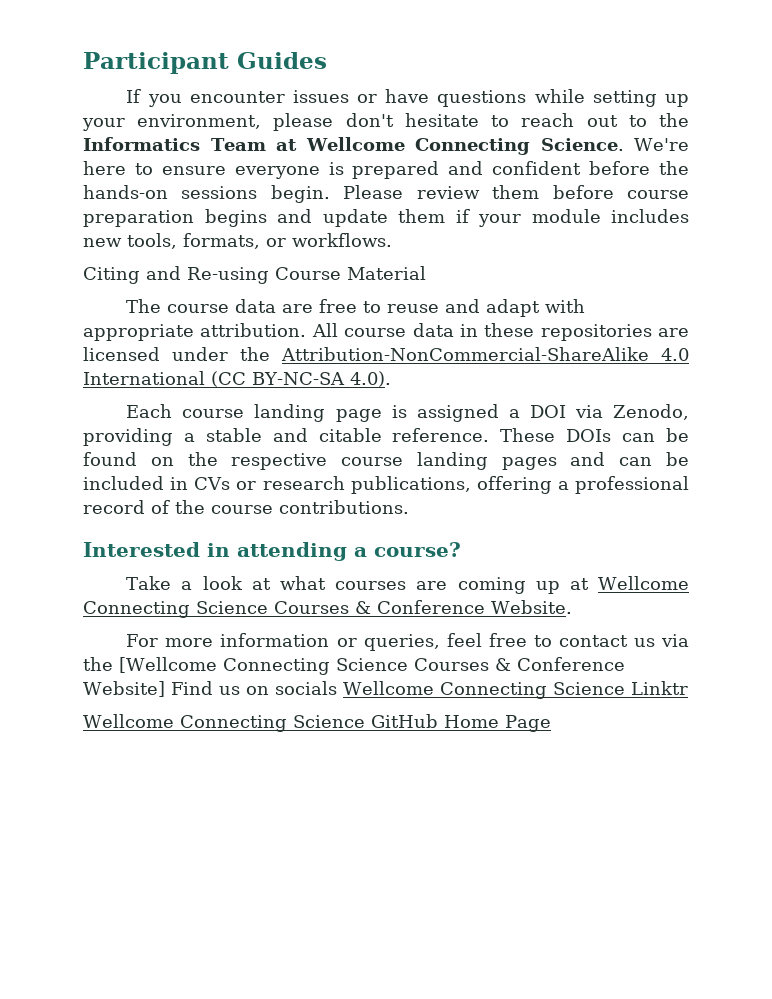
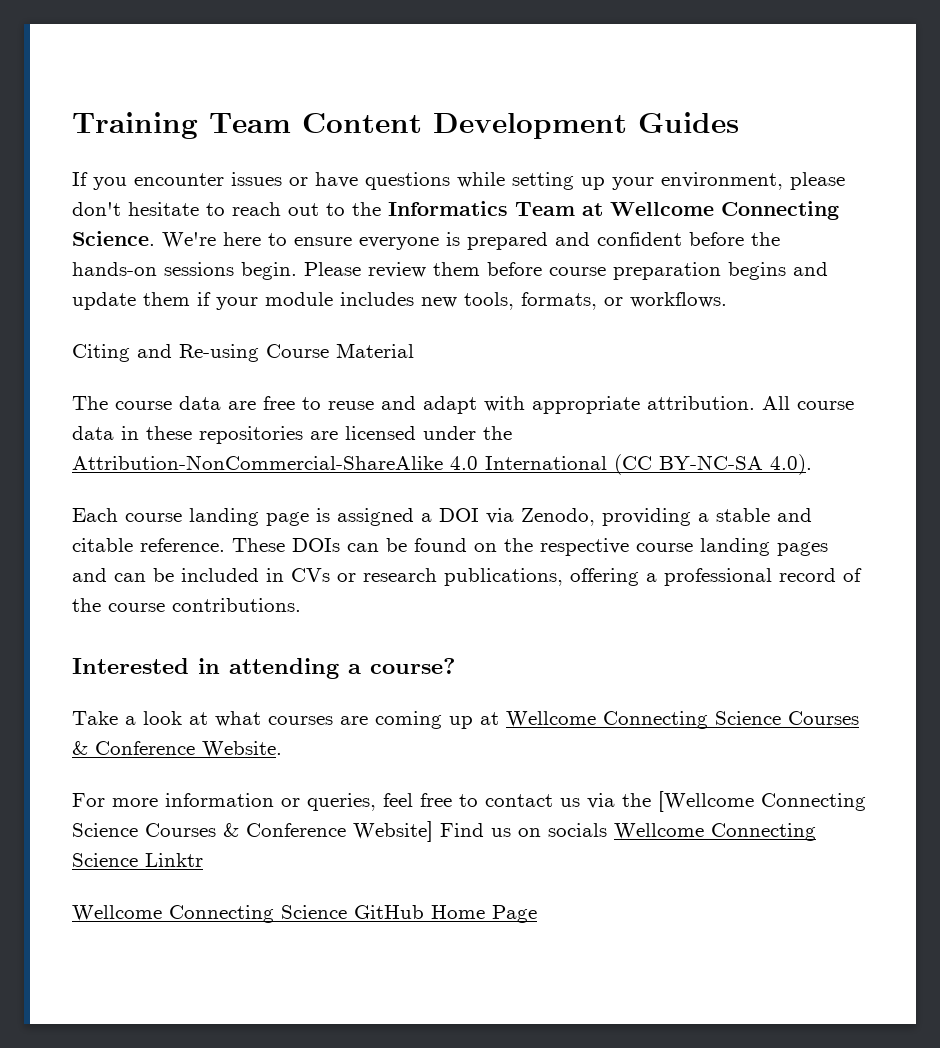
[83,52,229,74] Participant -> [72,112,627,139] Training Team Content Development

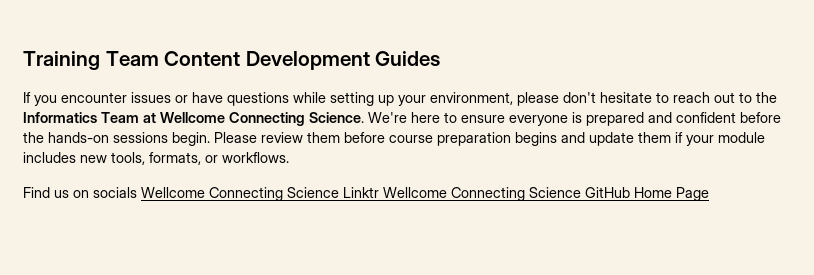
[72,343,414,362] [72,396,854,414] [72,426,512,444] [72,454,812,475] [72,508,812,526] [72,538,828,556] [72,568,862,586] [72,598,301,612] [72,658,455,679] [72,711,859,729] [72,741,282,757] [72,791,866,812] [72,821,433,842] Citing and Re-using Course Material // The course data are free to reuse and adapt with appropriate attribution. All course data in these repositories are licensed under the Attribution-NonCommercial-ShareAlike 4.0 International (CC BY-NC-SA 4.0). // Each course landing page is assigned a DOI via Zenodo, providing a stable and citable reference. These DOIs can be found on the respective course landing pages and can be included in CVs or research publications, offering a professional record of the course contributions. // Interested in attending a course? // Take a look at what courses are coming up at Wellcome Connecting Science Courses & Conference Website. // For more information or queries, feel free to contact us via the [Wellcome Connecting Science Courses & Conference Website] -> (289, 157) none
(203, 860) // -> (379, 192) none

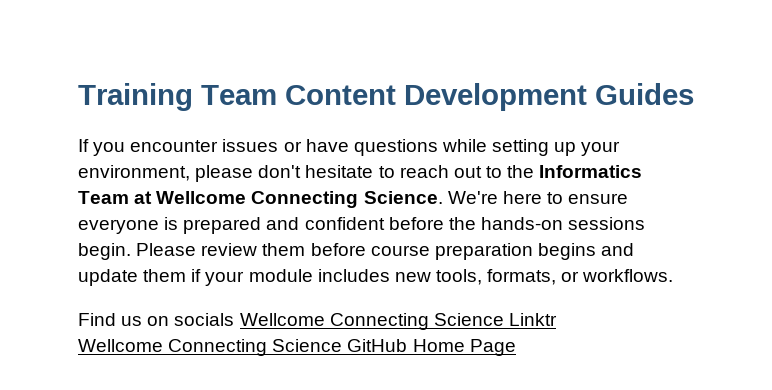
(379, 192) none -> (557, 319) //

